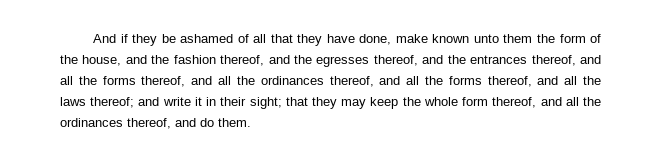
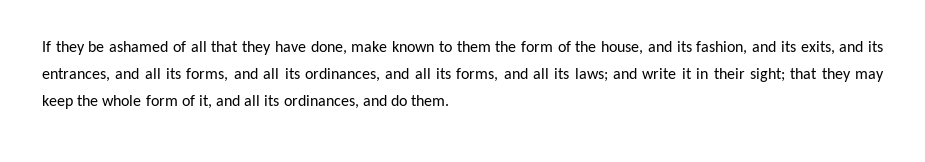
[93,34,128,43] And if -> [42,41,51,52] If
[473,34,499,43] unto -> [438,41,452,52] to
[151,55,602,67] [60,76,601,87] [60,97,135,108] the fashion thereof, and the egresses thereof, and the entrances thereof, and all the forms thereof, and all the ordinances thereof, and all the forms thereof, and all the laws thereof; -> [676,41,884,55] [42,68,608,82] its fashion, and its exits, and its entrances, and all its forms, and all its ordinances, and all its forms, and all its laws;
[492,97,601,108] [60,118,171,129] thereof, and all the ordinances thereof, -> [181,95,359,109] of it, and all its ordinances,

